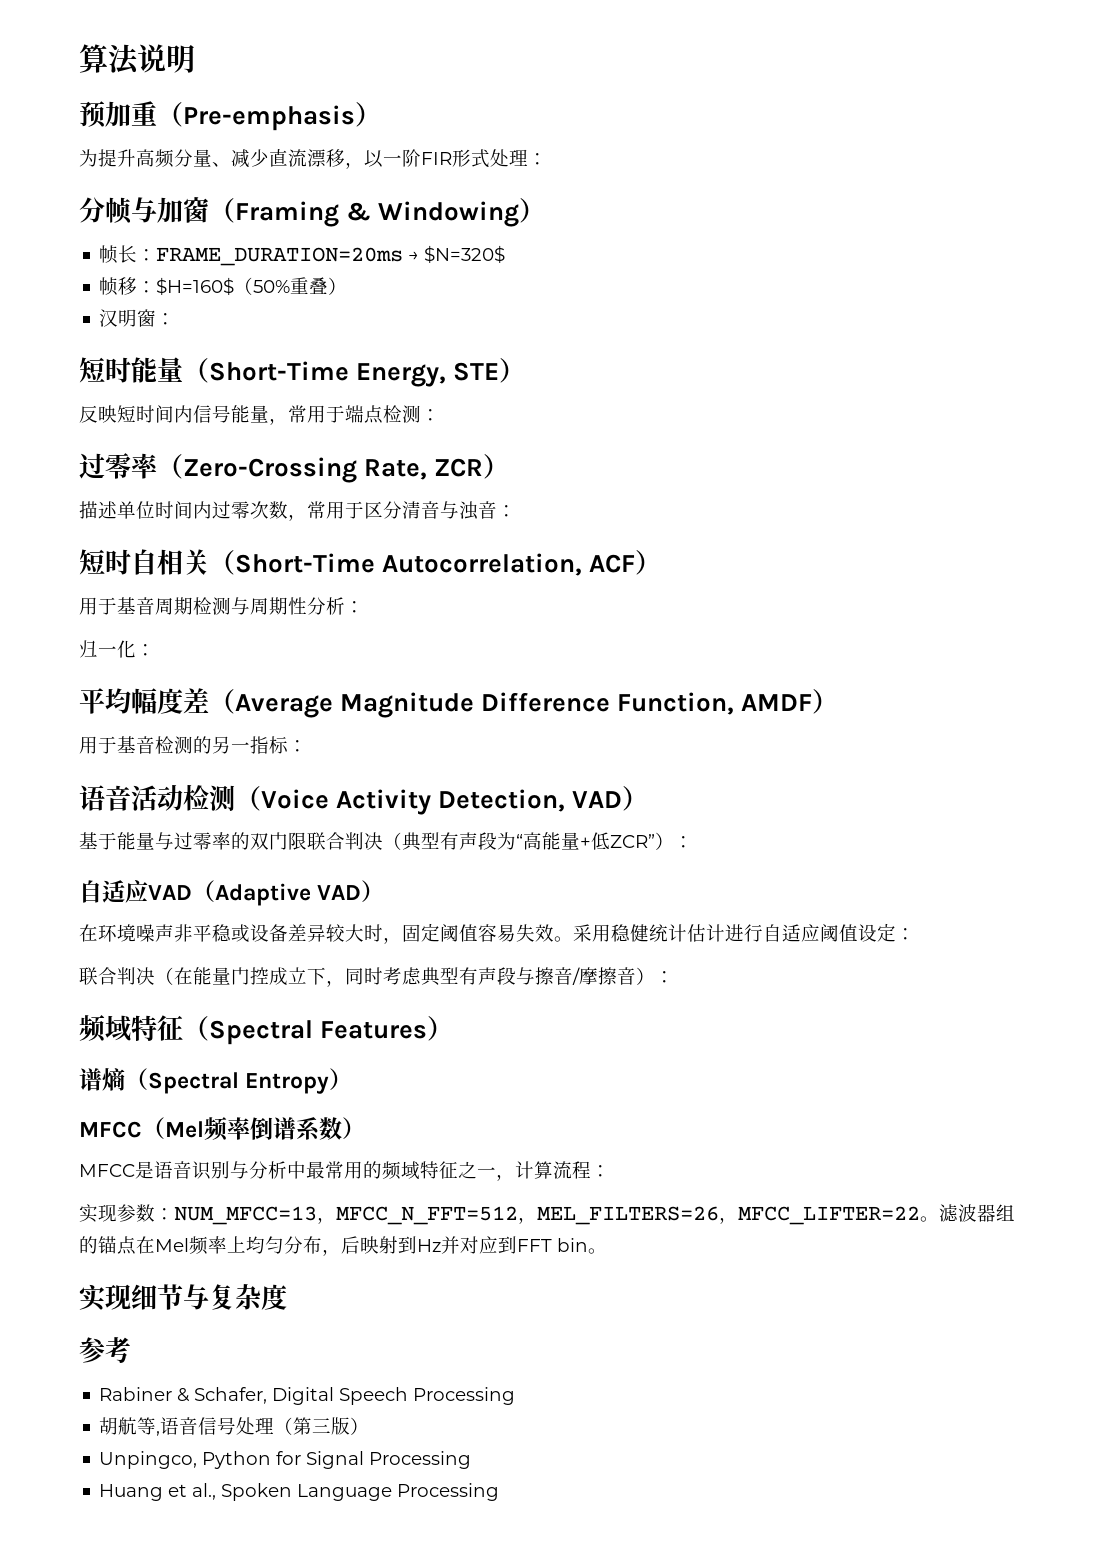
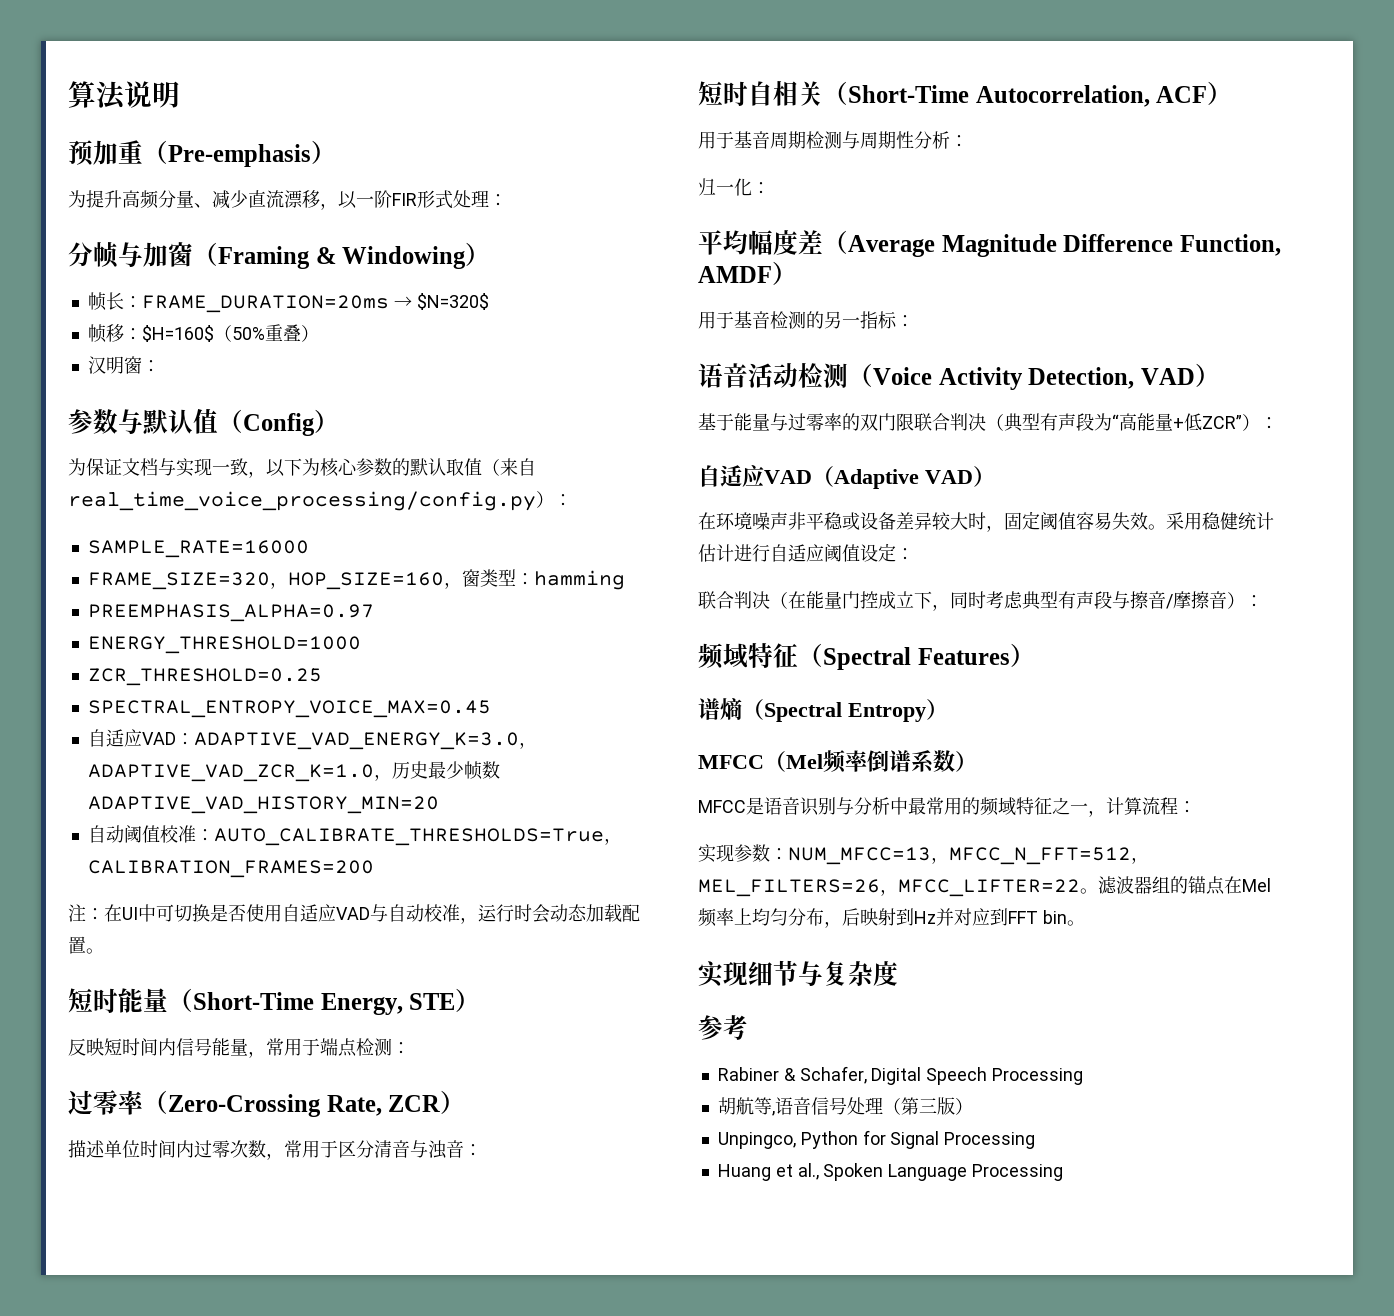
(176, 319) none -> [68,408,339,436] [68,458,536,478] [68,491,572,511] [87,540,309,558] [87,569,625,590] [87,604,374,622] [87,636,361,654] [87,668,322,686] [87,700,491,718] [87,729,537,750] [87,761,500,782] [87,796,439,814] [87,825,622,846] [87,860,374,878] [68,904,640,924] [68,936,104,954] // 参数与默认值（Config） // 为保证文档与实现一致，以下为核心参数的默认取值（来自real_time_voice_processing/config.py）： // SAMPLE_RATE=16000 // FRAME_SIZE=320，HOP_SIZE=160，窗类型：hamming // PREEMPHASIS_ALPHA=0.97 // ENERGY_THRESHOLD=1000 // ZCR_THRESHOLD=0.25 // SPECTRAL_ENTROPY_VOICE_MAX=0.45 // 自适应VAD：ADAPTIVE_VAD_ENERGY_K=3.0，ADAPTIVE_VAD_ZCR_K=1.0，历史最少帧数ADAPTIVE_VAD_HISTORY_MIN=20 // 自动阈值校准：AUTO_CALIBRATE_THRESHOLDS=True，CALIBRATION_FRAMES=200 // 注：在UI中可切换是否使用自适应VAD与自动校准，运行时会动态加载配置。

